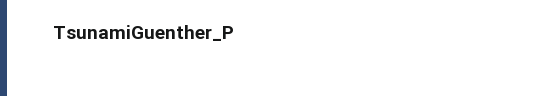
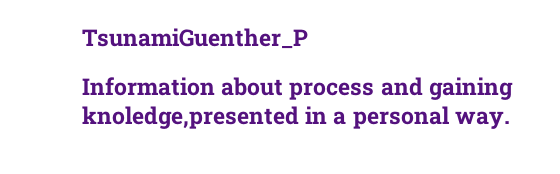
(234, 33) none -> [82,77,513,100] [82,106,510,129] // Information about process and gaining knoledge,presented in a personal way.

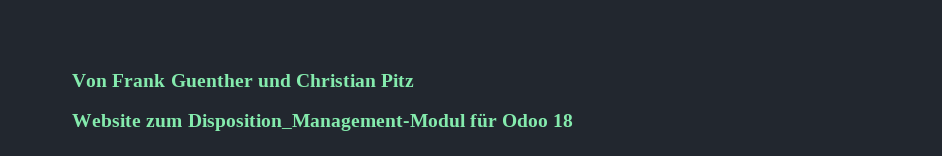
[82,28,308,49] [82,77,513,100] [82,106,510,129] TsunamiGuenther_P // Information about process and gaining knoledge,presented in a personal way. -> [72,74,415,87] [72,113,574,131] Von Frank Guenther und Christian Pitz // Website zum Disposition_Management-Modul für Odoo 18

